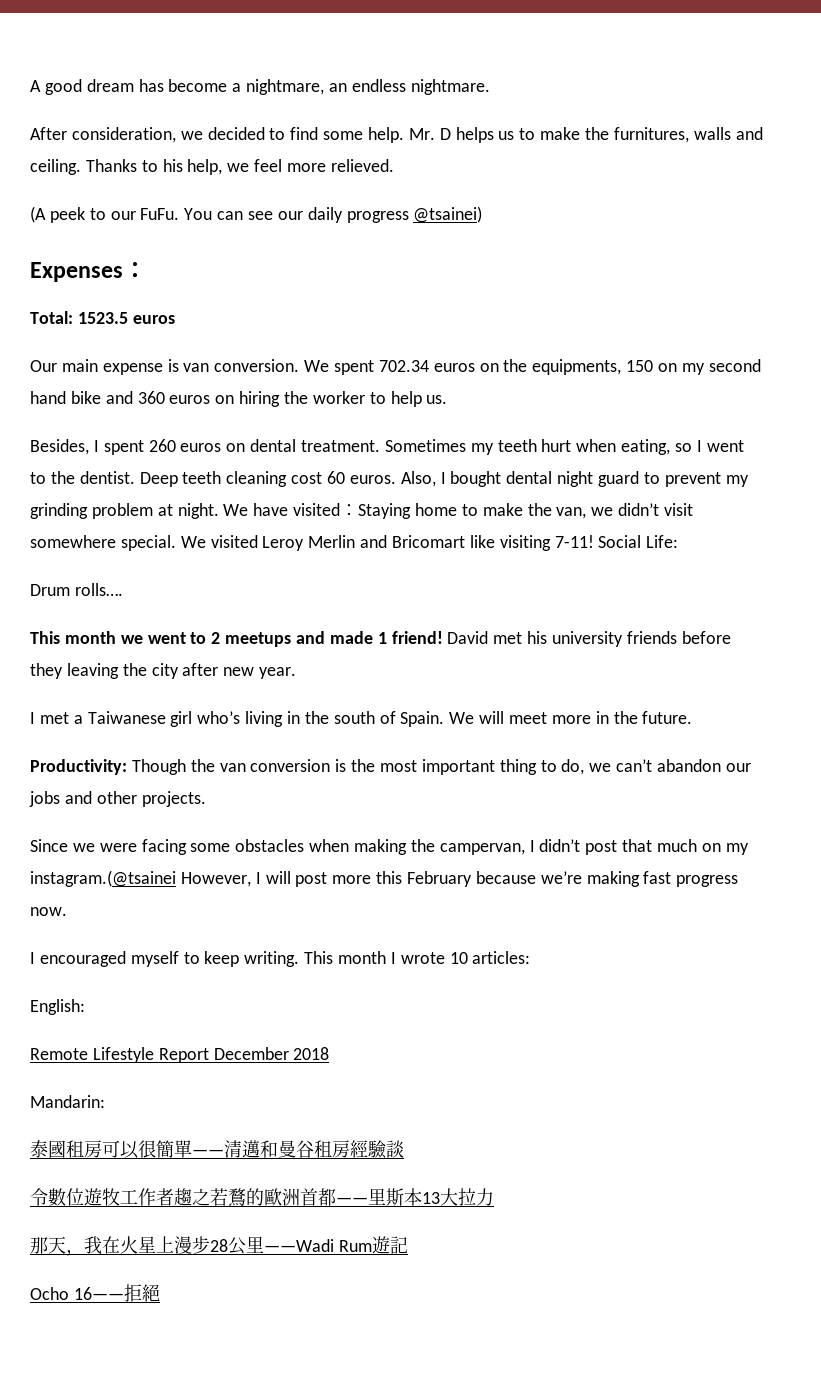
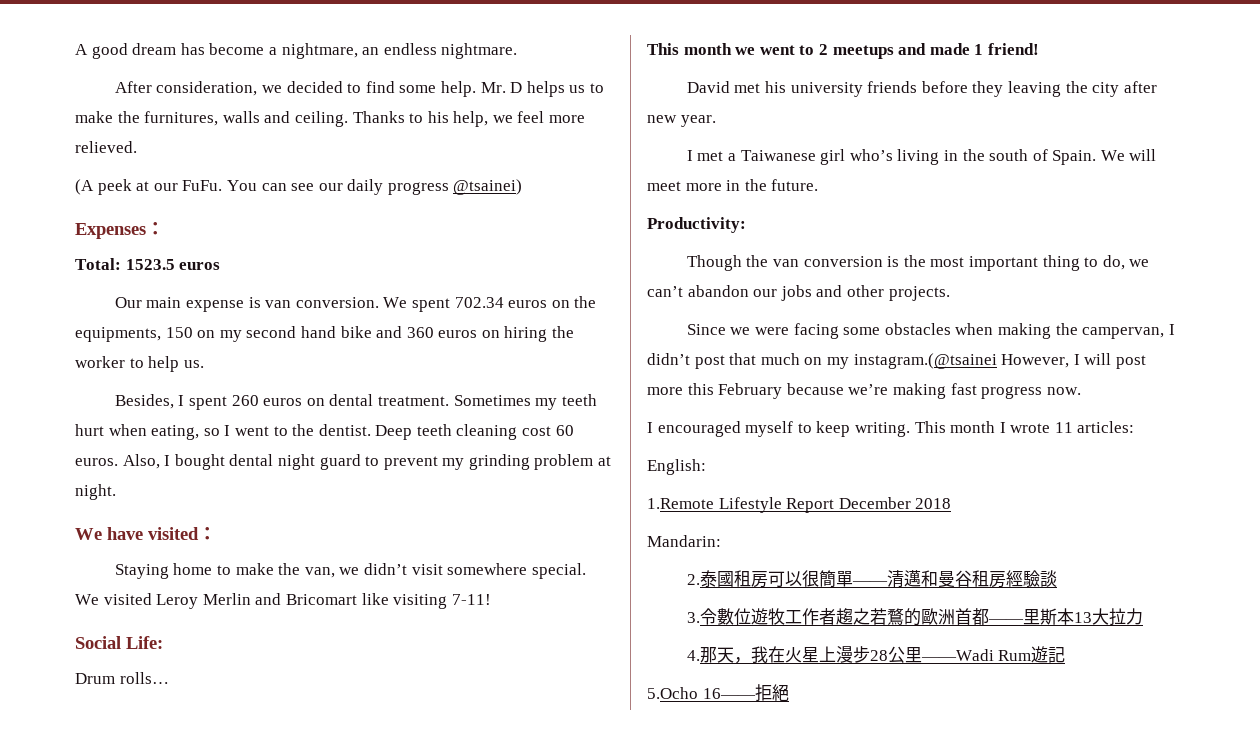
[89,208,106,220] to -> [136,181,150,191] at
(219, 511) none -> (116, 492) //
(359, 510) none -> (217, 533) //
(594, 541) none -> (491, 599) //
[74,583,123,596] rolls…. -> [119,672,169,684] rolls…
(443, 637) none -> (1039, 49) //
(127, 767) none -> (746, 225) //
[449,952,468,964] 10 -> [1054,422,1073,433] 11
[30,1048,88,1060] Remote -> [647,498,714,509] 1.Remote
(105, 1101) none -> [686,574,700,585] 2.
(404, 1149) none -> [686,612,700,623] 3.
(494, 1197) none -> [686,650,700,661] 4.
[30,1287,69,1300] Ocho -> [647,687,698,699] 5.Ocho

